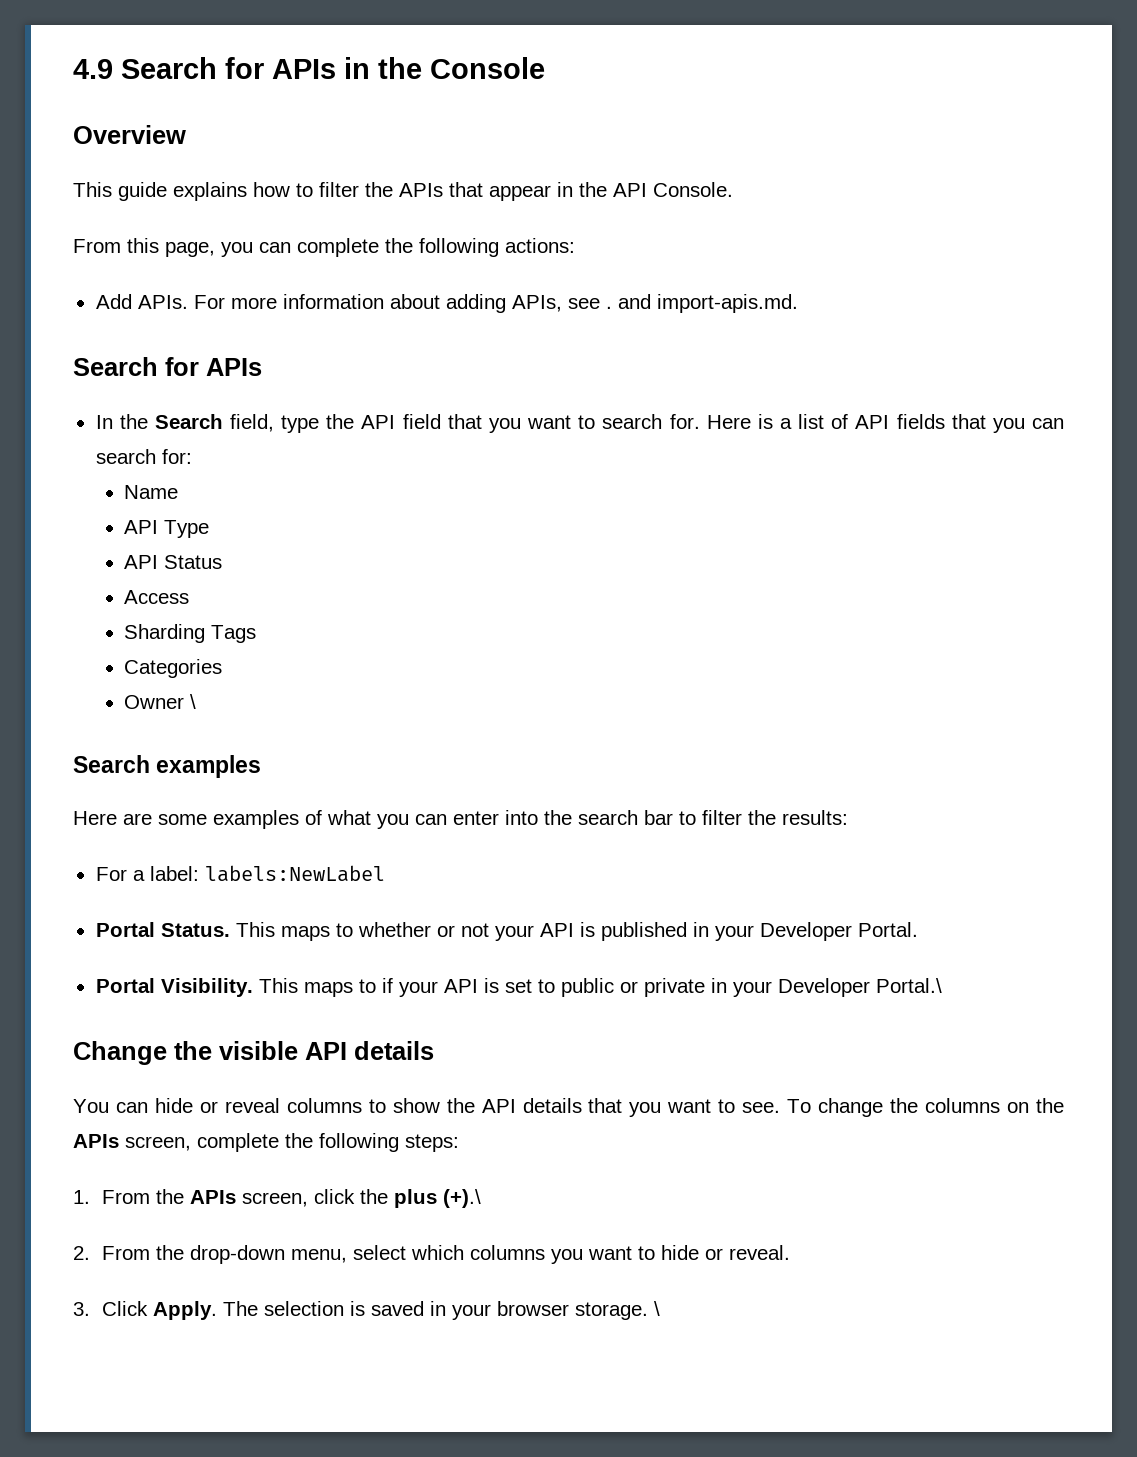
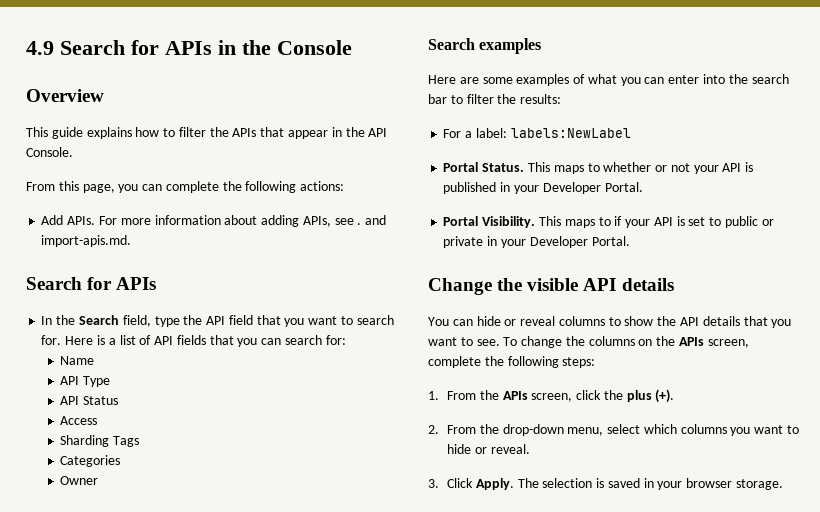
[190,694,197,709] \ -> (99, 480) none
[875,978,942,993] Portal.\ -> [591,236,630,246] Portal.
[442,1189,481,1208] (+).\ -> [655,389,675,403] (+).
[653,1301,660,1316] \ -> (784, 484) none

